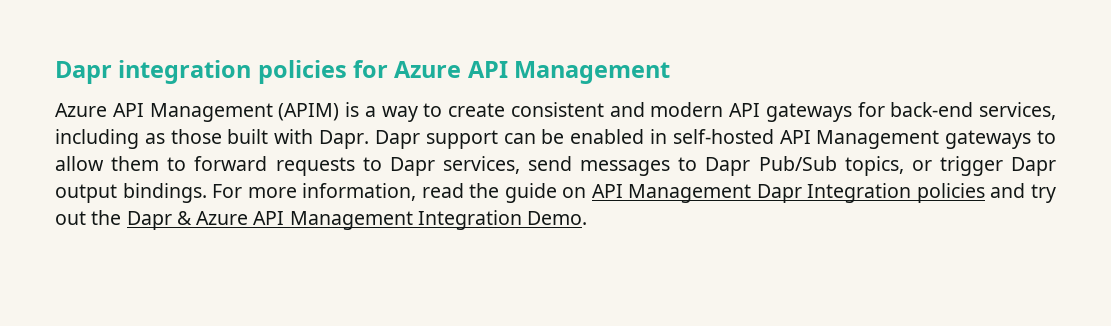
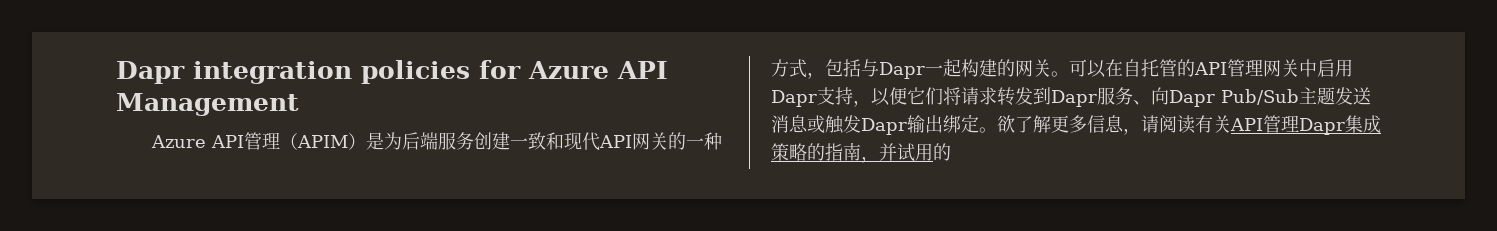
[149,102,1056,122] [55,129,1056,149] [55,156,1056,176] [55,183,1056,203] [55,210,588,230] Management (APIM) is a way to create consistent and modern API gateways for back-end services, including as those built with Dapr. Dapr support can be enabled in self-hosted API Management gateways to allow them to forward requests to Dapr services, send messages to Dapr Pub/Sub topics, or trigger Dapr output bindings. For more information, read the guide on API Management Dapr Integration policies and try out the Dapr & Azure API Management Integration Demo. -> [244,132,723,151] [771,59,1353,79] [771,87,1371,107] [771,114,1381,135] [771,142,951,163] 管理（APIM）是为后端服务创建一致和现代API网关的一种方式，包括与Dapr一起构建的网关。可以在自托管的API管理网关中启用Dapr支持，以便它们将请求转发到Dapr服务、向Dapr Pub/Sub主题发送消息或触发Dapr输出绑定。欲了解更多信息，请阅读有关API管理Dapr集成策略的指南，并试用的

